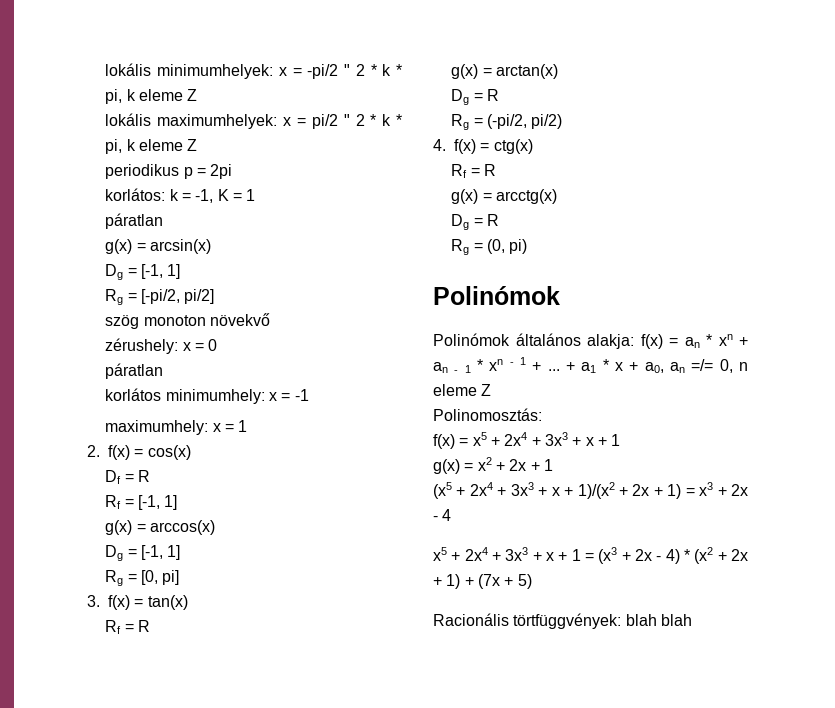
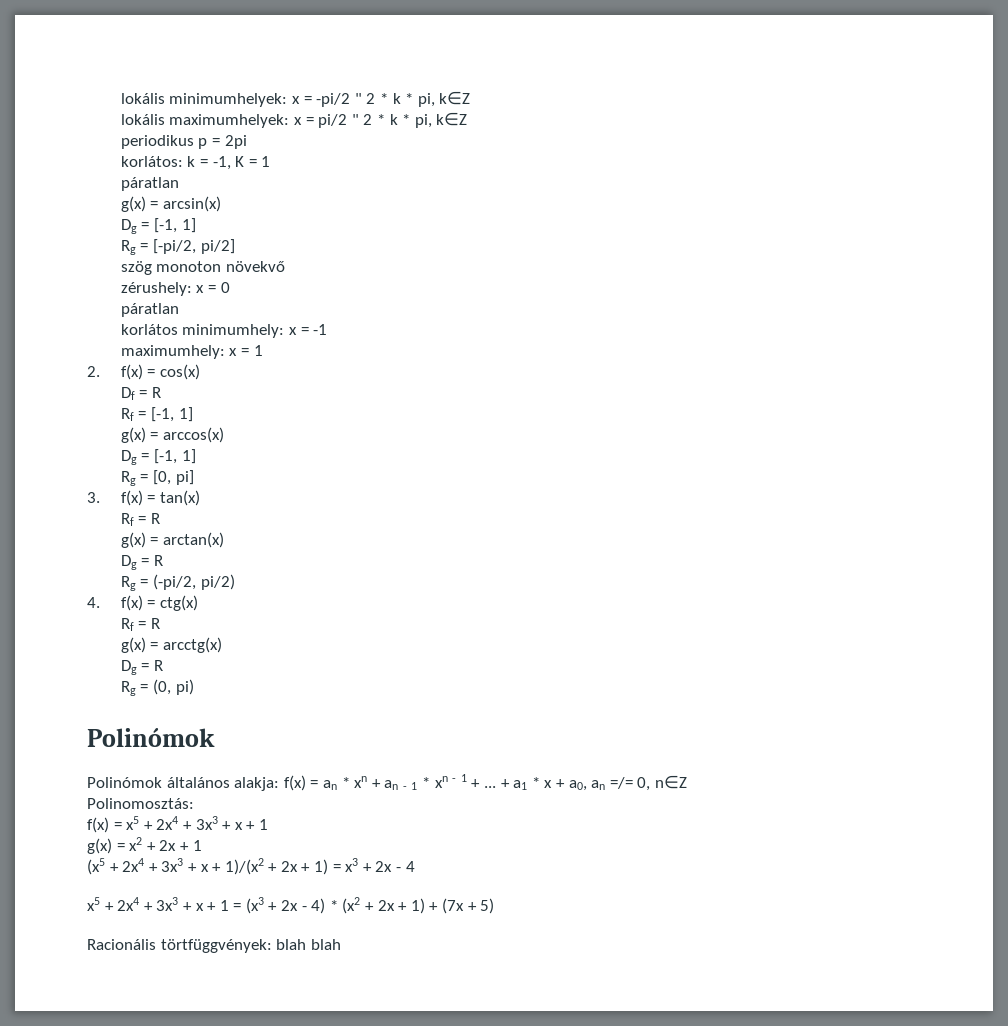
[126,89,198,101] k eleme Z -> [439,91,471,105] k∈Z
[126,139,198,151] k eleme Z -> [436,112,468,126] k∈Z
[739,362,748,371] [433,384,492,396] n eleme Z -> [654,775,687,789] n∈Z

